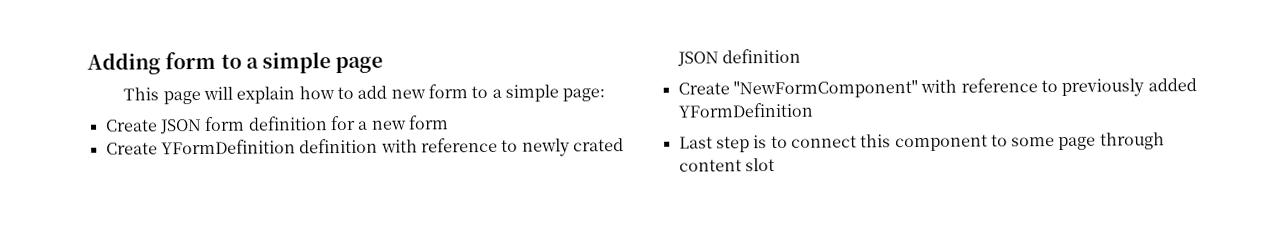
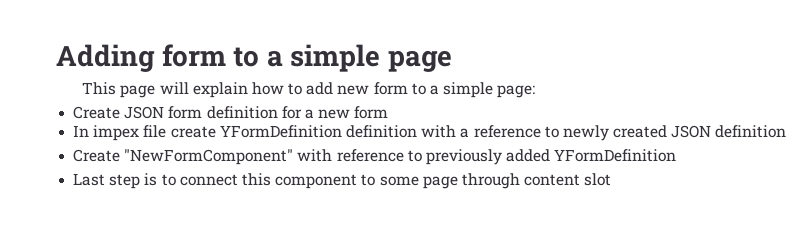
[105,142,158,155] Create -> [73,125,216,141] In impex file create
(418, 146) none -> [460,128,470,138] a
[572,138,624,152] crated -> [613,125,668,138] created

